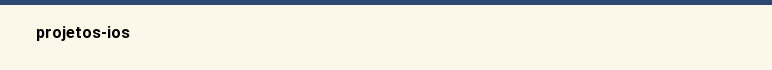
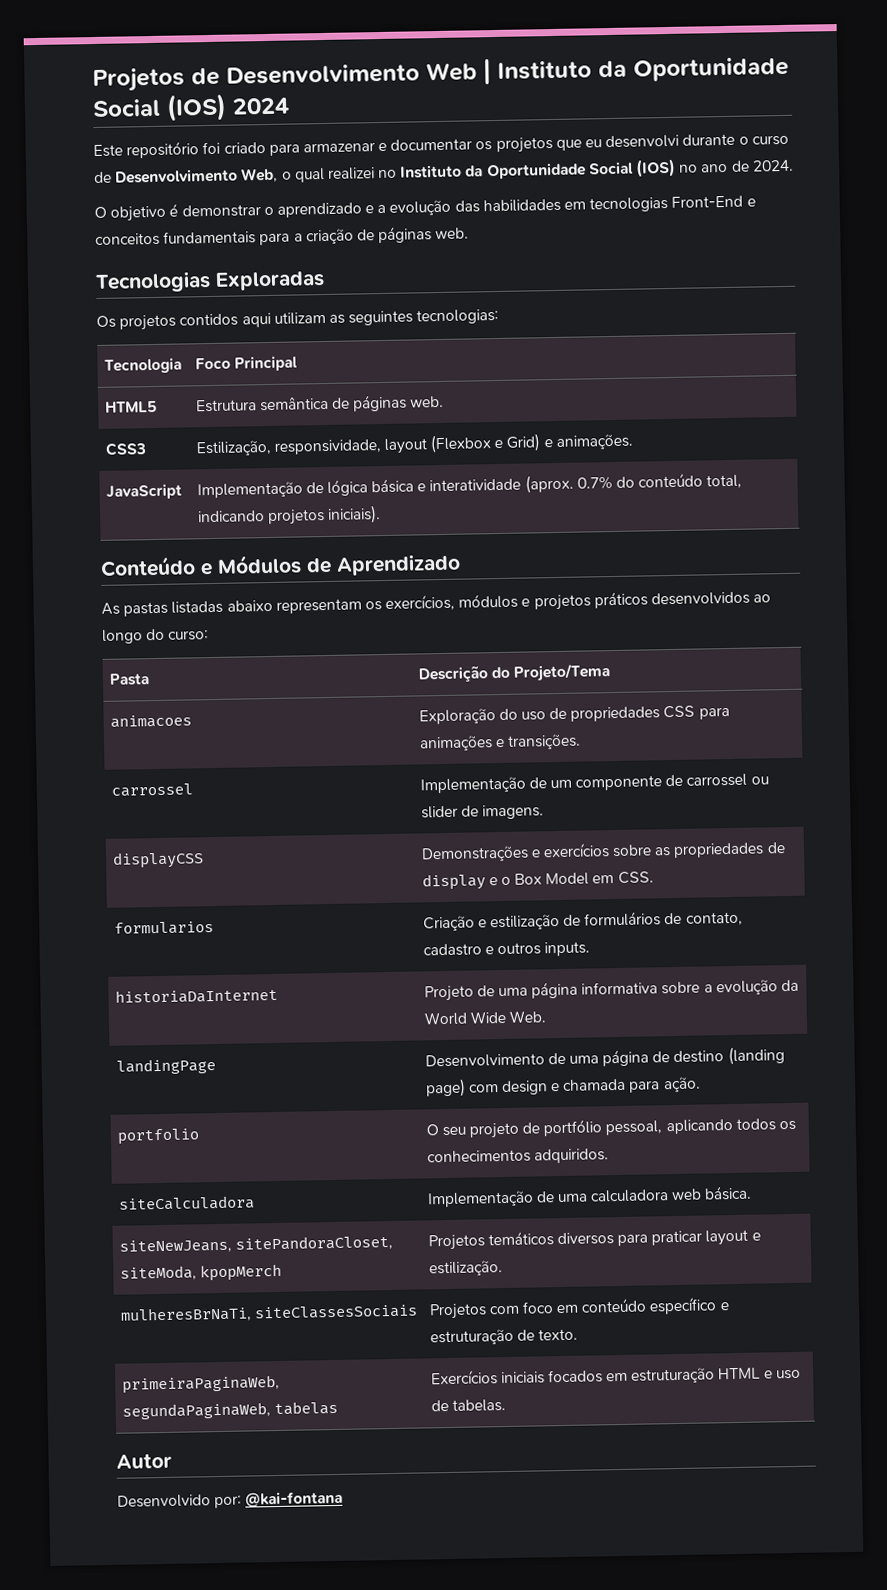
[36,26,130,41] projetos-ios -> [92,56,789,93] [92,93,290,122] [93,133,789,159] [94,158,794,184] [94,195,756,222] [95,226,470,246] [95,270,325,293] [96,308,500,331] [103,357,182,374] [194,355,298,372] [104,400,157,413] [195,394,445,413] [104,442,147,456] [195,433,633,457] [105,483,182,500] [196,473,743,499] [197,505,381,526] [100,553,461,577] [101,591,772,617] [102,628,210,644] [108,673,150,686] [417,663,611,683] [109,714,192,728] [418,705,730,725] [418,733,581,752] [110,783,193,797] [419,773,769,794] [420,804,544,820] [111,851,204,869] [420,842,786,863] [421,871,654,891] [113,921,214,935] [422,911,743,932] [422,941,591,957] [114,987,278,1004] [423,979,800,1002] [423,1010,546,1026] [115,1058,216,1075] [424,1046,785,1068] [424,1076,701,1098] [116,1128,200,1145] [425,1118,797,1139] [426,1148,609,1164] [117,1195,255,1211] [426,1185,753,1208] [118,1234,393,1254] [119,1263,282,1282] [427,1229,761,1251] [428,1260,503,1277] [119,1304,418,1323] [428,1297,730,1320] [429,1328,578,1346] [121,1374,280,1394] [121,1400,338,1420] [430,1367,801,1386] [430,1399,506,1412] [116,1452,172,1469] [117,1490,344,1509] Projetos de Desenvolvimento Web | Instituto da Oportunidade Social (IOS) 2024 // Este repositório foi criado para armazenar e documentar os projetos que eu desenvolvi durante o curso de Desenvolvimento Web, o qual realizei no Instituto da Oportunidade Social (IOS) no ano de 2024. // O objetivo é demonstrar o aprendizado e a evolução das habilidades em tecnologias Front-End e conceitos fundamentais para a criação de páginas web. // Tecnologias Exploradas // Os projetos contidos aqui utilizam as seguintes tecnologias: // Tecnologia | Foco Principal // HTML5 | Estrutura semântica de páginas web. // CSS3 | Estilização, responsividade, layout (Flexbox e Grid) e animações. // JavaScript | Implementação de lógica básica e interatividade (aprox. 0.7% do conteúdo total, indicando projetos iniciais). // Conteúdo e Módulos de Aprendizado // As pastas listadas abaixo representam os exercícios, módulos e projetos práticos desenvolvidos ao longo do curso: // Pasta | Descrição do Projeto/Tema // animacoes | Exploração do uso de propriedades CSS para animações e transições. // carrossel | Implementação de um componente de carrossel ou slider de imagens. // displayCSS | Demonstrações e exercícios sobre as propriedades de display e o Box Model em CSS. // formularios | Criação e estilização de formulários de contato, cadastro e outros inputs. // historiaDaInternet | Projeto de uma página informativa sobre a evolução da World Wide Web. // landingPage | Desenvolvimento de uma página de destino (landing page) com design e chamada para ação. // portfolio | O seu projeto de portfólio pessoal, aplicando todos os conhecimentos adquiridos. // siteCalculadora | Implementação de uma calculadora web básica. // siteNewJeans, sitePandoraCloset, siteModa, kpopMerch | Projetos temáticos diversos para praticar layout e estilização. // mulheresBrNaTi, siteClassesSociais | Projetos com foco em conteúdo específico e estruturação de texto. // primeiraPaginaWeb, segundaPaginaWeb, tabelas | Exercícios iniciais focados em estruturação HTML e uso de tabelas. // Autor // Desenvolvido por: @kai-fontana

